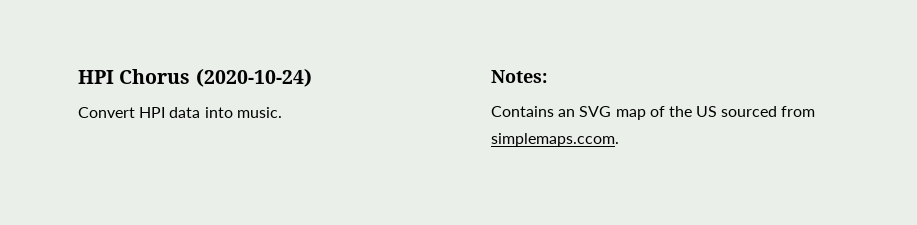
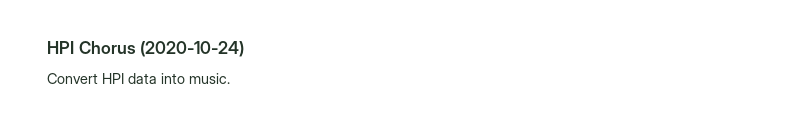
[491,70,547,83] [491,106,816,120] [491,133,619,147] // Notes: // Contains an SVG map of the US sourced from simplemaps.ccom. -> (230, 78) none

